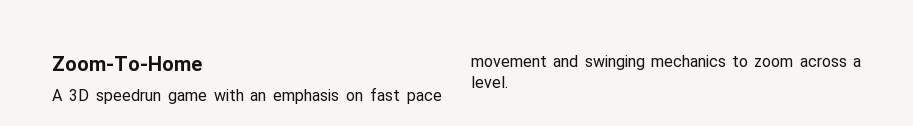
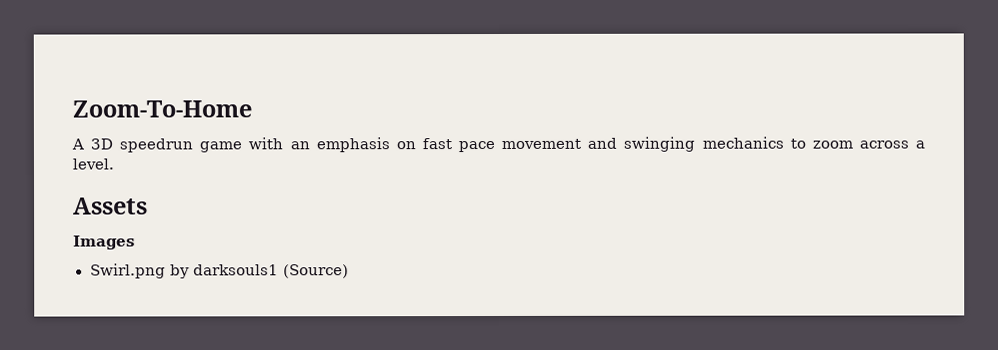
(508, 82) none -> [73,197,148,215] [73,235,135,250] [89,263,349,279] // Assets // Images // Swirl.png by darksouls1 (Source)

